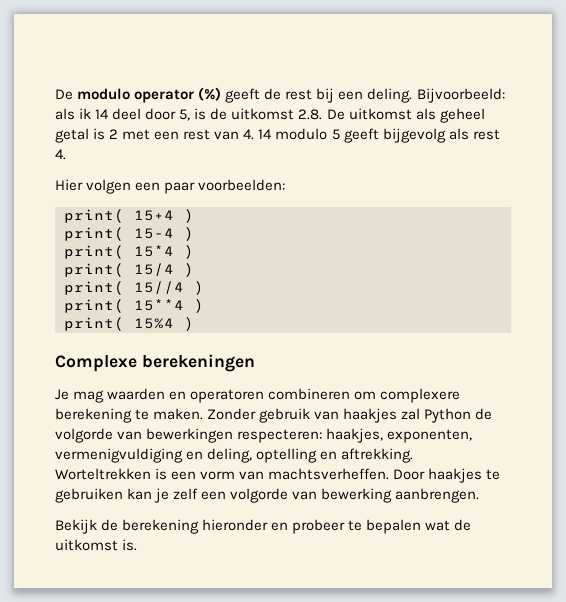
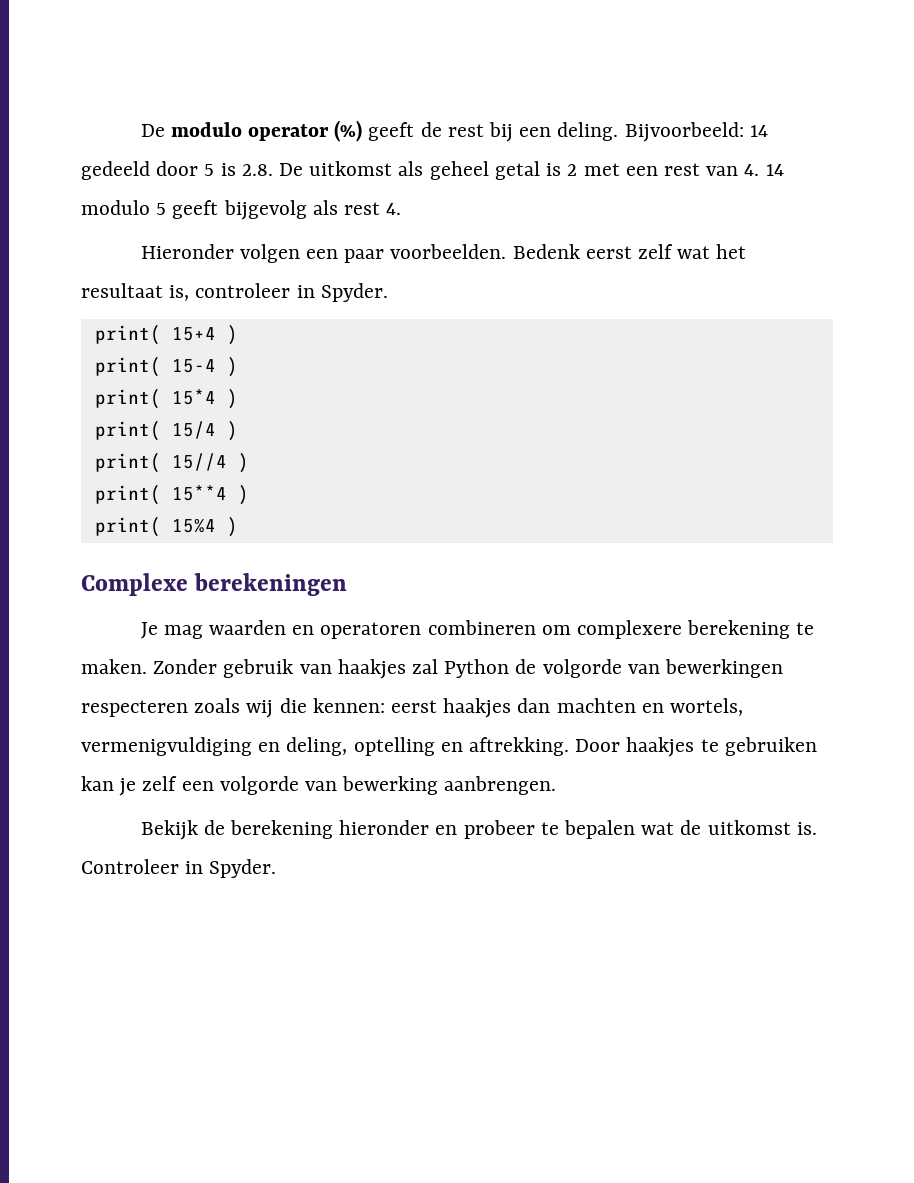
[55,108,295,121] als ik 14 deel door 5, is de uitkomst -> [749,125,768,137] [81,161,236,180] 14 gedeeld door 5 is
[55,179,83,191] Hier -> [140,244,234,259] Hieronder
[198,179,286,191] voorbeelden: -> [390,244,747,259] [81,283,388,302] voorbeelden. Bedenk eerst zelf wat het resultaat is, controleer in Spyder.
[237,428,473,443] respecteren: haakjes, exponenten, -> [81,698,744,718] respecteren zoals wij die kennen: eerst haakjes dan machten en wortels,
[55,468,390,480] Worteltrekken is een vorm van machtsverheffen. -> (570, 746) none
(138, 545) none -> [81,859,277,878] Controleer in Spyder.

